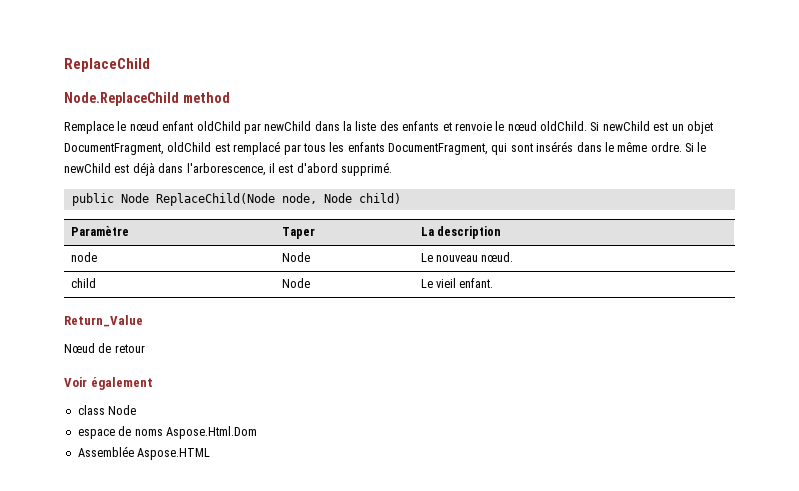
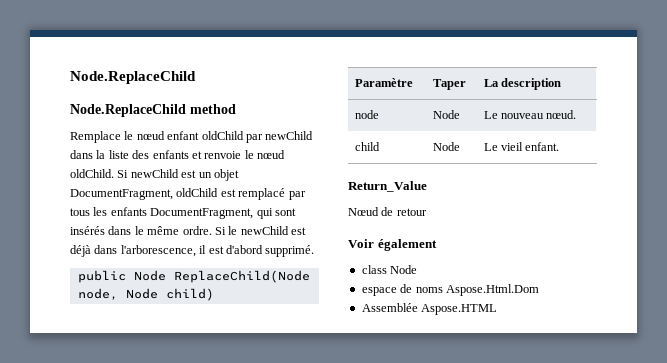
[64,58,150,72] ReplaceChild -> [70,71,196,84] Node.ReplaceChild

